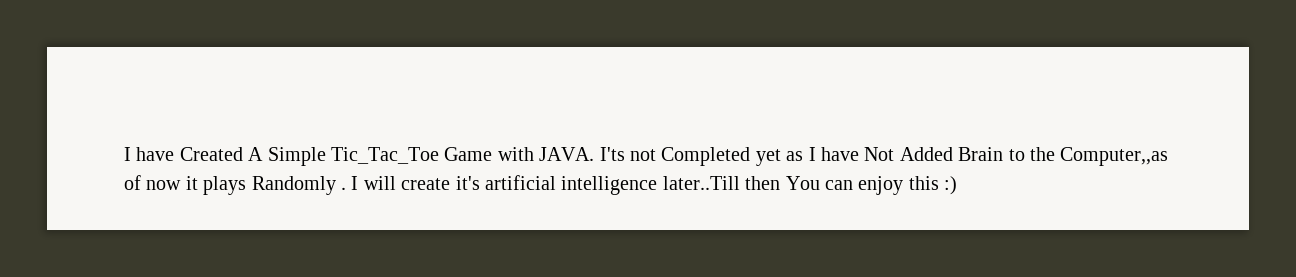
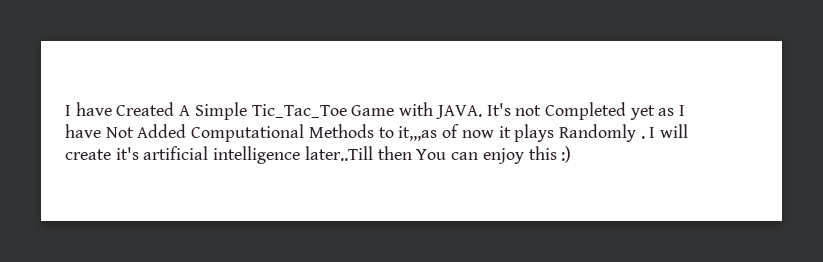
[599,147,625,161] I'ts -> [486,103,511,116] It's
[958,147,1169,166] Brain to the Computer,,as -> [191,124,438,142] Computational Methods to it,,,as

